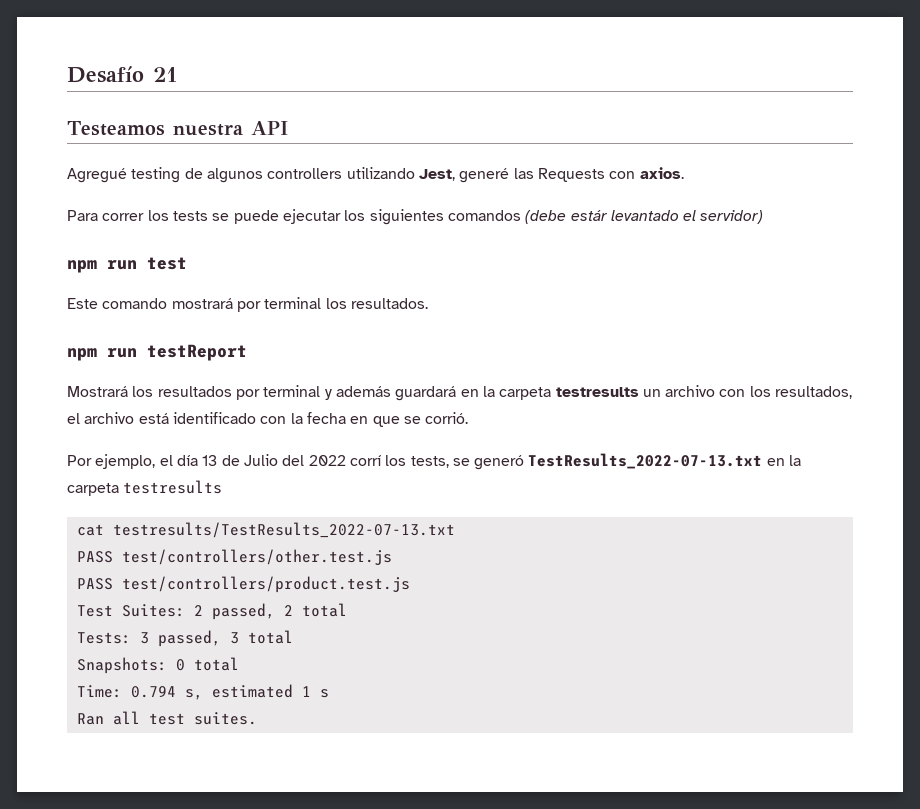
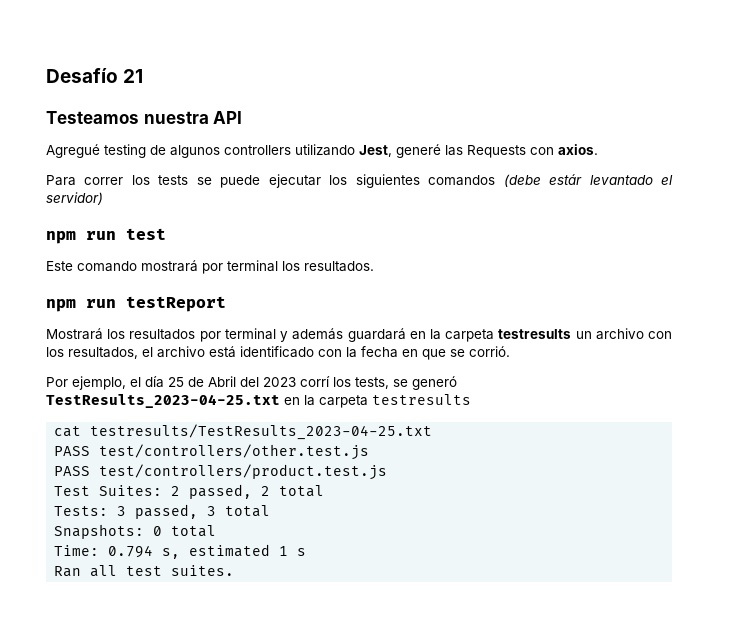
[202,454,346,466] 13 de Julio del 2022 -> [168,376,296,387] 25 de Abril del 2023
[528,453,763,469] TestResults_2022-07-13.txt -> [46,394,280,408] TestResults_2023-04-25.txt
[112,522,455,538] testresults/TestResults_2022-07-13.txt -> [90,424,433,440] testresults/TestResults_2023-04-25.txt

